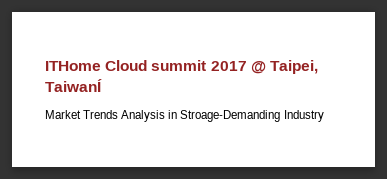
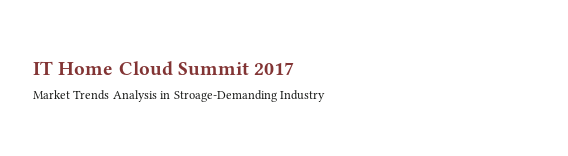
[45,60,318,74] [45,79,102,92] ITHome Cloud summit 2017 @ Taipei, TaiwanÍ -> [33,61,295,76] IT Home Cloud Summit 2017

